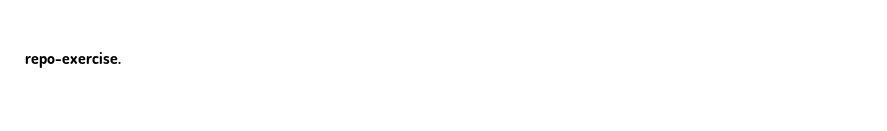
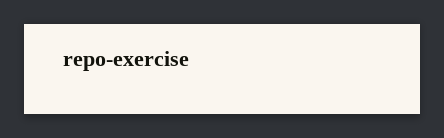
[25,52,121,68] repo-exercise. -> [63,51,189,71] repo-exercise

